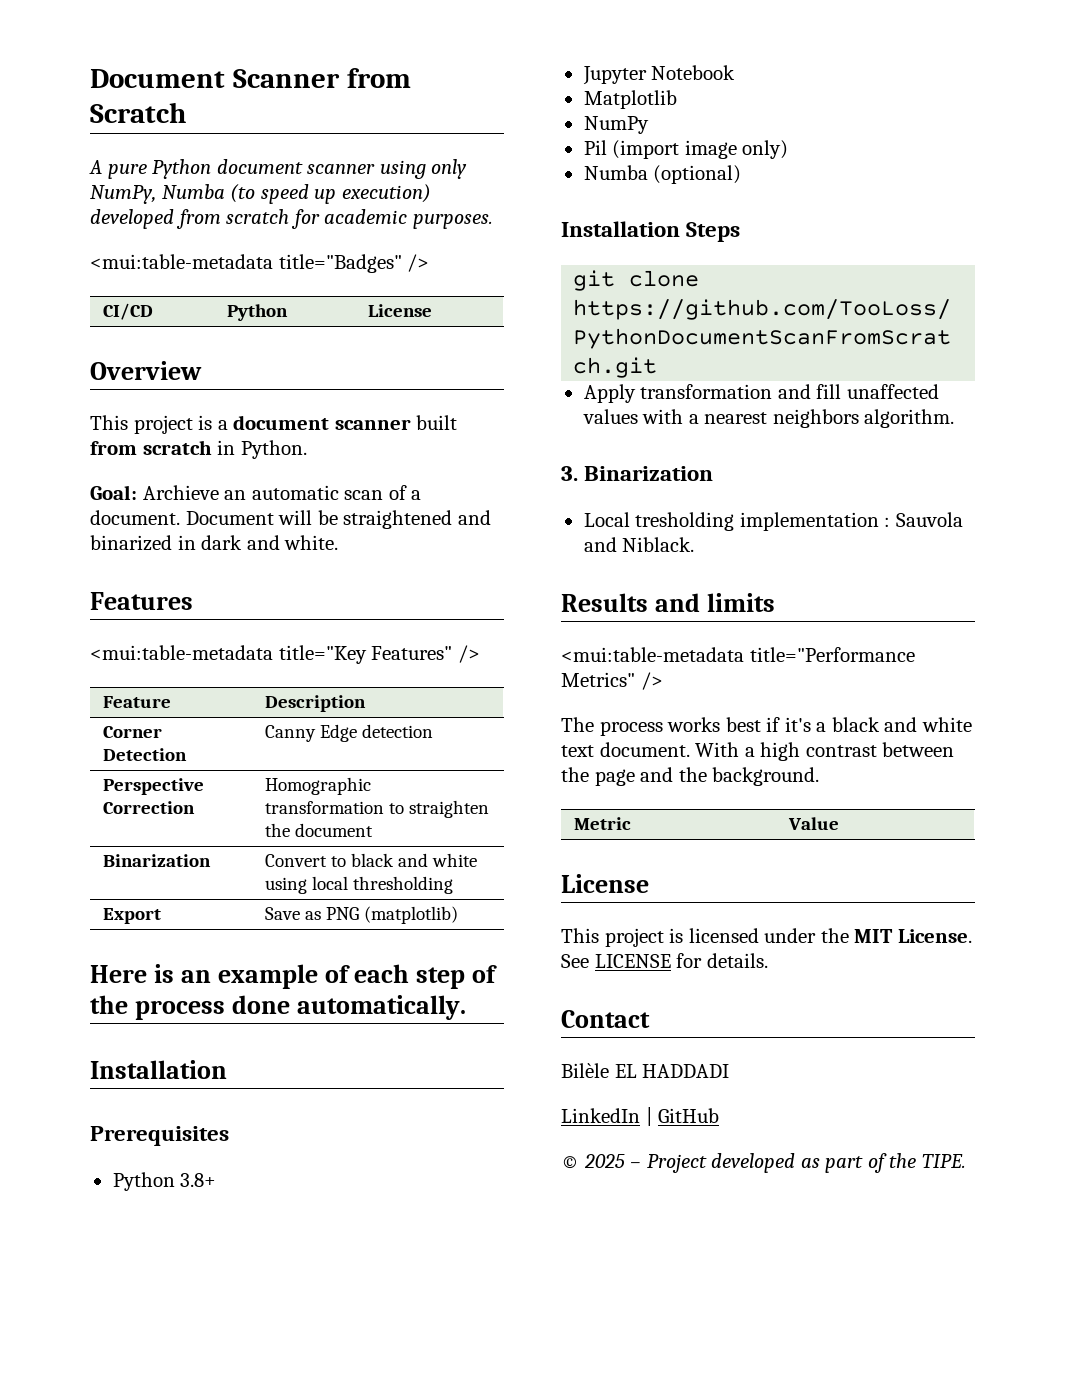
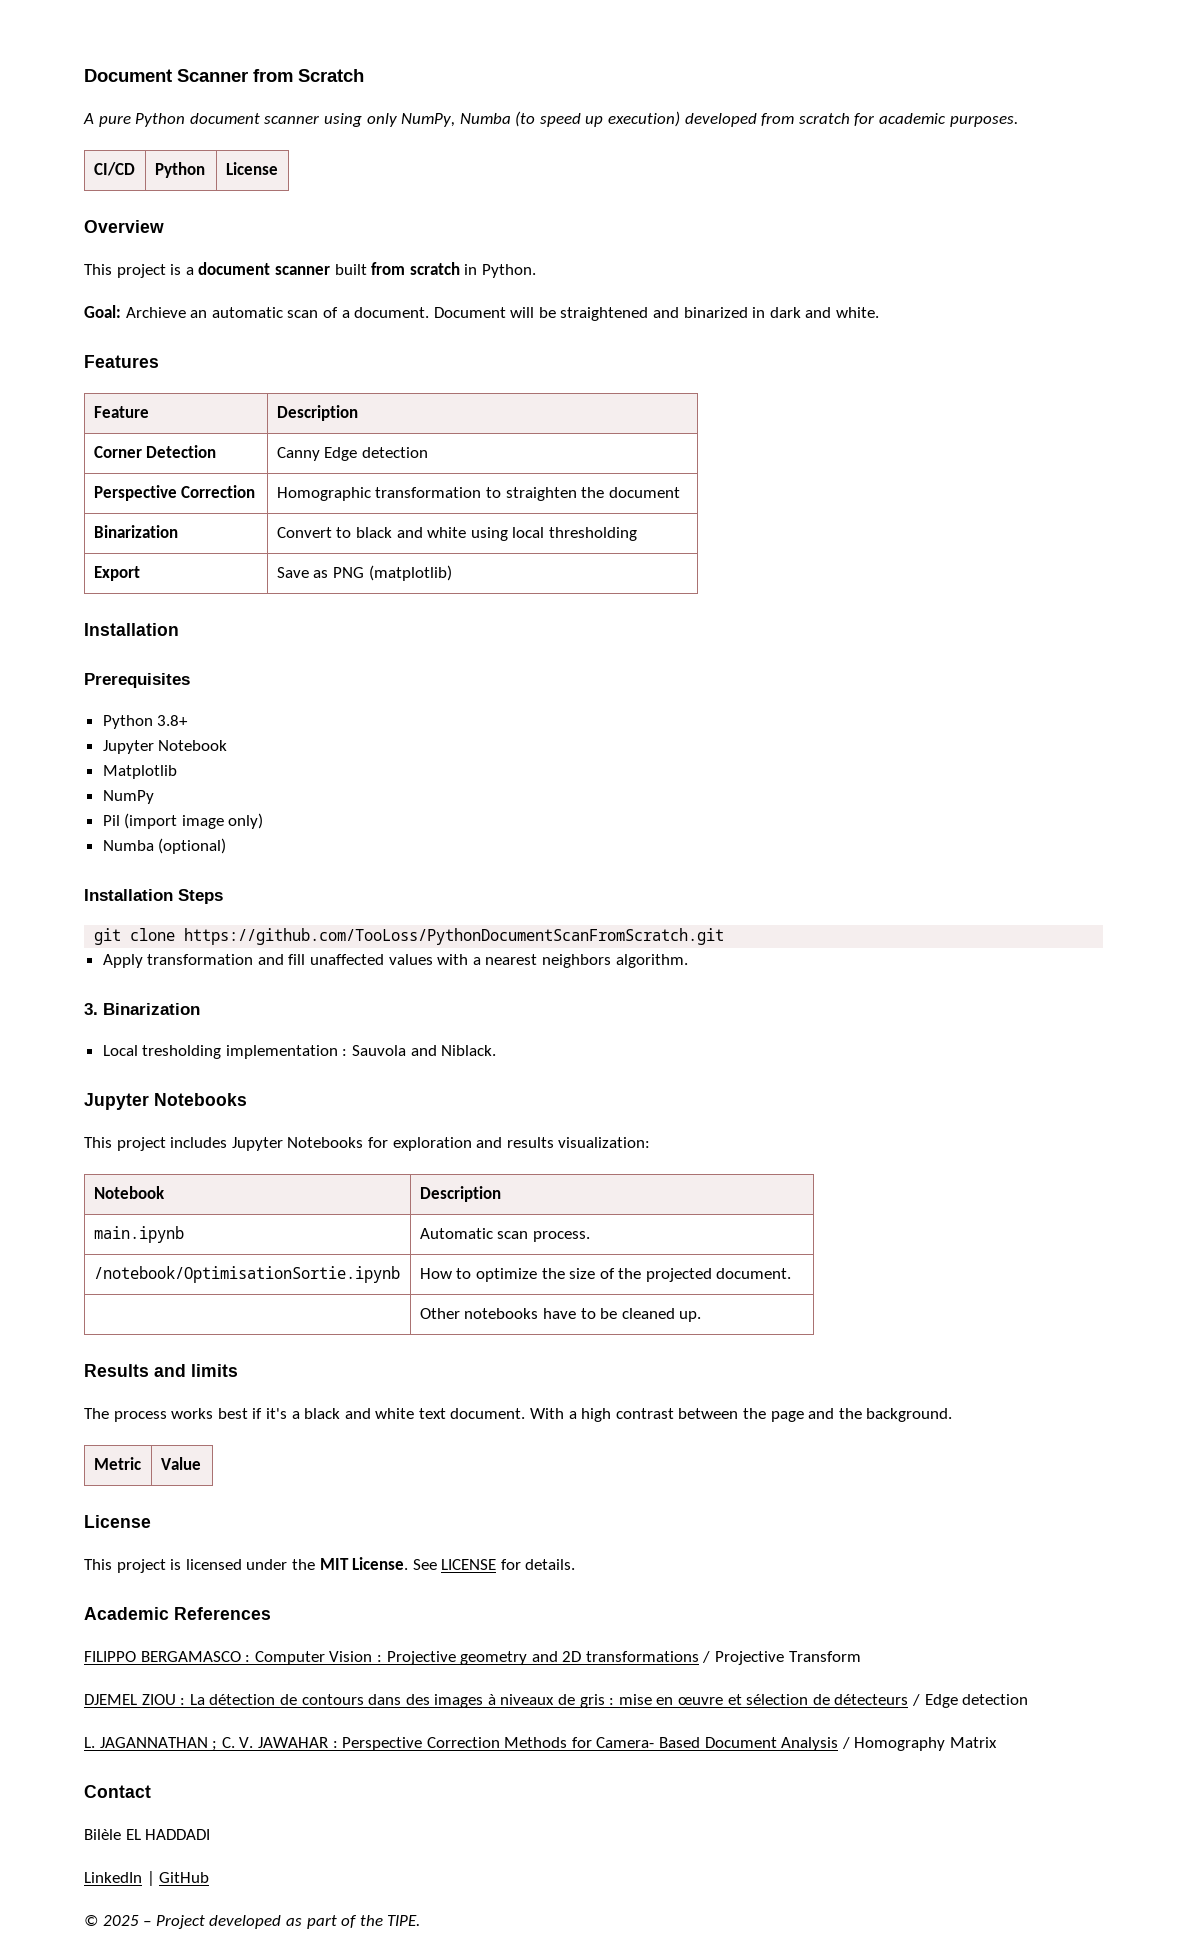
[90,254,430,273] // <mui:table-metadata title="Badges" /> -> (1018, 121) none
[90,645,480,664] // <mui:table-metadata title="Key Features" /> -> (159, 361) none
[90,964,498,989] [90,995,466,1020] // Here is an example of each step of the process done automatically. -> (452, 573) none
(695, 544) none -> [84,1093,247,1110] [84,1137,651,1151] [93,1186,165,1199] [419,1186,501,1202] [93,1226,184,1243] [419,1228,590,1242] [93,1266,400,1283] [419,1268,792,1282] [419,1308,702,1322] // Jupyter Notebooks // This project includes Jupyter Notebooks for exploration and results visualization: // Notebook | Description // main.ipynb | Automatic scan process. // /notebook/OptimisationSortie.ipynb | How to optimize the size of the projected document. // | Other notebooks have to be cleaned up.
[561,647,915,662] [561,672,663,690] // <mui:table-metadata title="Performance Metrics" /> -> (238, 1370) none
(768, 960) none -> [84,1607,271,1620] [84,1651,861,1665] [84,1694,1029,1708] [84,1737,998,1751] // Academic References // FILIPPO BERGAMASCO : Computer Vision : Projective geometry and 2D transformations / Projective Transform // DJEMEL ZIOU : La détection de contours dans des images à niveaux de gris : mise en œuvre et sélection de détecteurs / Edge detection // L. JAGANNATHAN ; C. V. JAWAHAR : Perspective Correction Methods for Camera- Based Document Analysis / Homography Matrix

